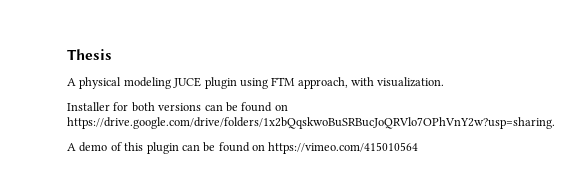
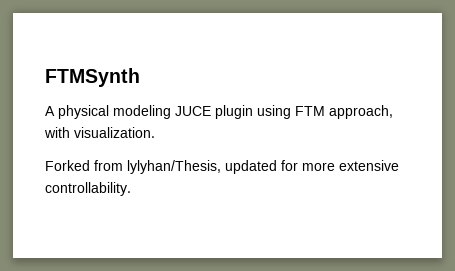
[67,49,112,60] Thesis -> [45,68,140,87] FTMSynth
[67,102,288,112] [67,117,555,129] [67,142,419,154] Installer for both versions can be found on https://drive.google.com/drive/folders/1x2bQqskwoBuSRBucJoQRVlo7OPhVnY2w?usp=sharing. // A demo of this plugin can be found on https://vimeo.com/415010564 -> [45,160,399,174] [45,182,131,196] Forked from lylyhan/Thesis, updated for more extensive controllability.

